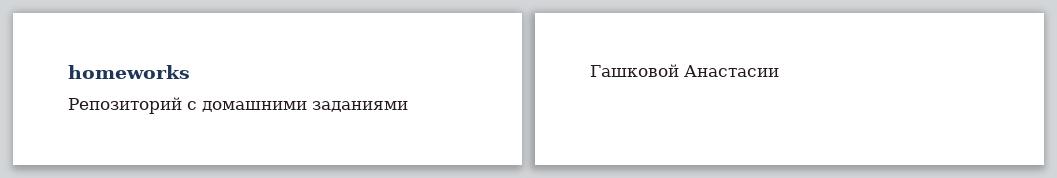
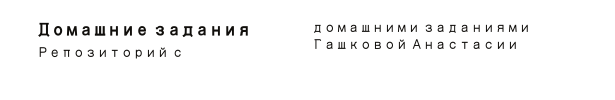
[68,65,190,79] homeworks -> [37,22,252,38] Домашние задания

